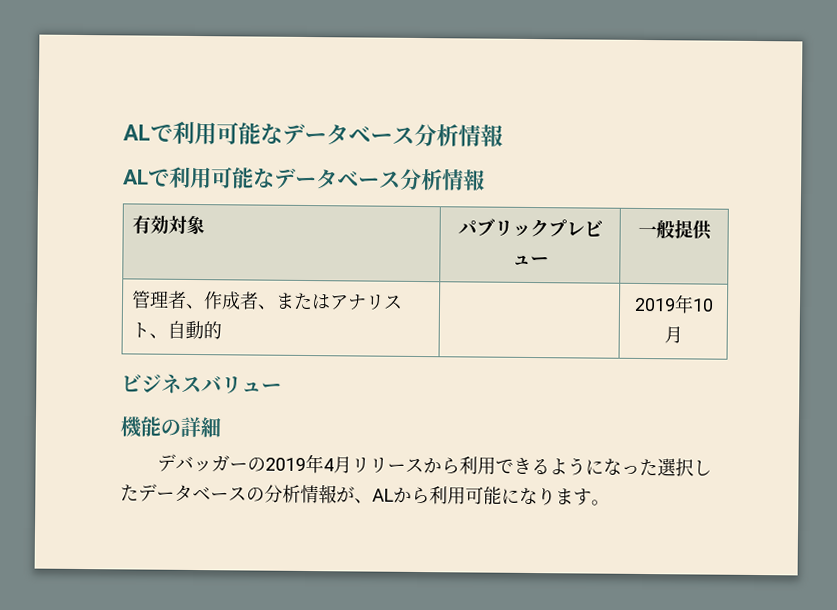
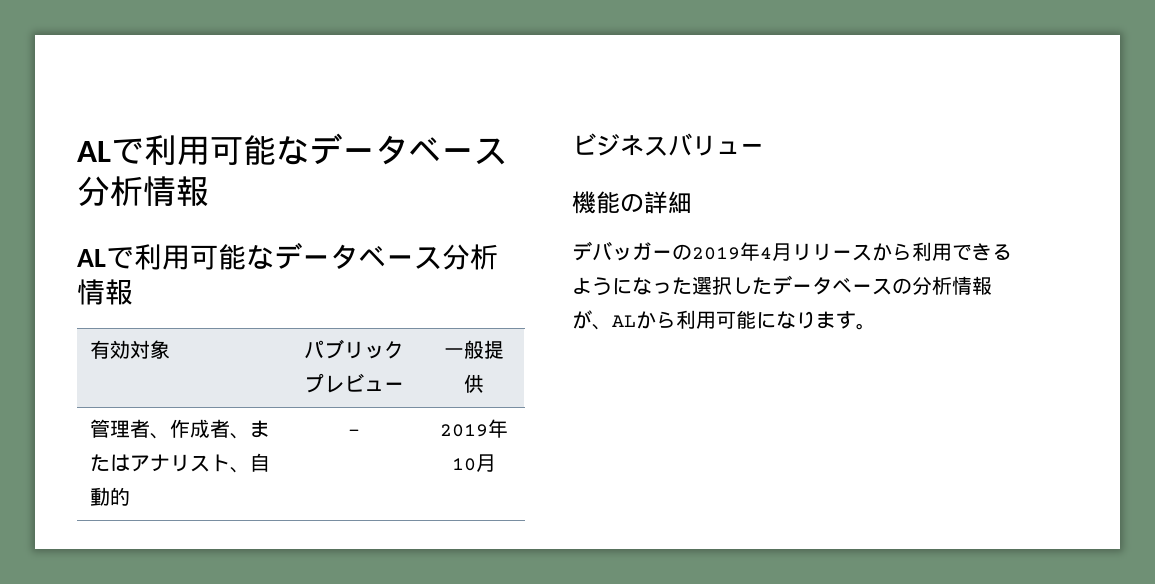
(222, 330) none -> [348,429,360,436] -

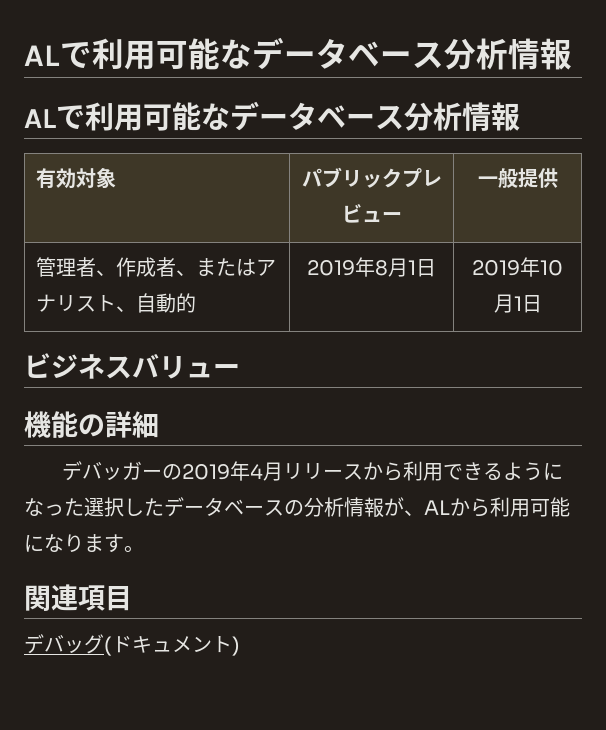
[348,429,360,436] - -> [307,257,436,277] 2019年8月1日
(496, 463) none -> [513,295,542,313] 1日
(876, 326) none -> [24,584,132,611] [24,634,240,656] // 関連項目 // デバッグ(ドキュメント)

